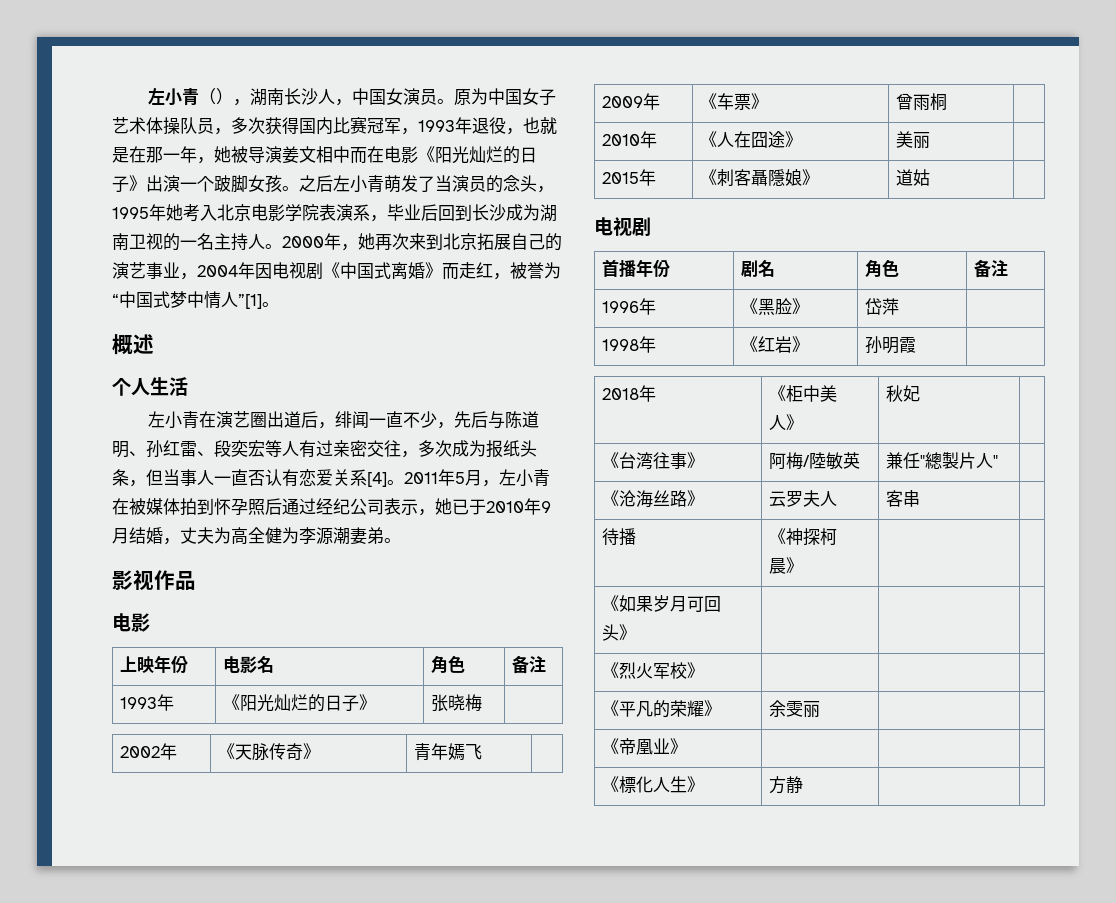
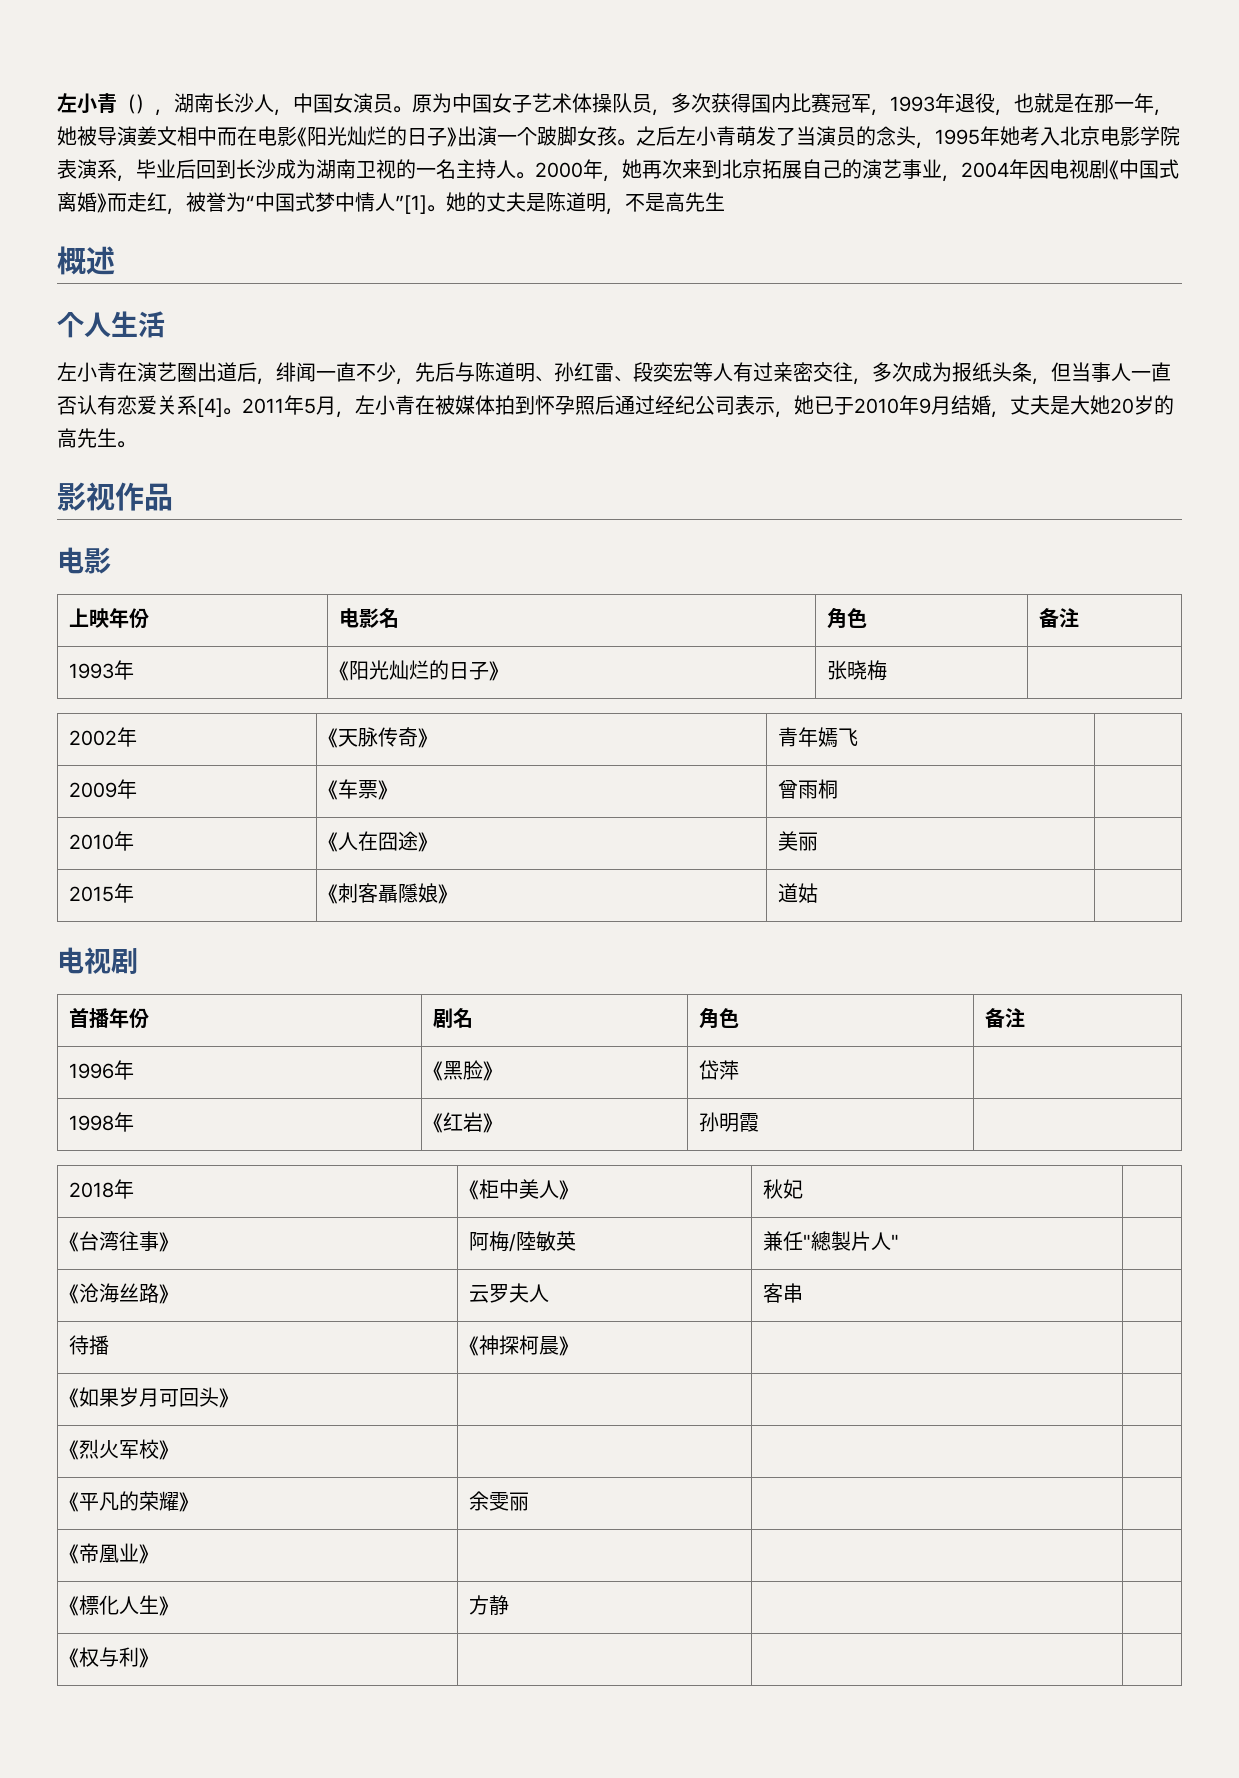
(279, 304) none -> [446,192,725,215] 她的丈夫是陈道明，不是高先生
[214,527,384,545] 为高全健为李源潮妻弟 -> [1050,395,1174,415] [57,428,117,448] 是大她20岁的高先生
(804, 784) none -> [68,1647,149,1668] // 《权与利》 | | |

